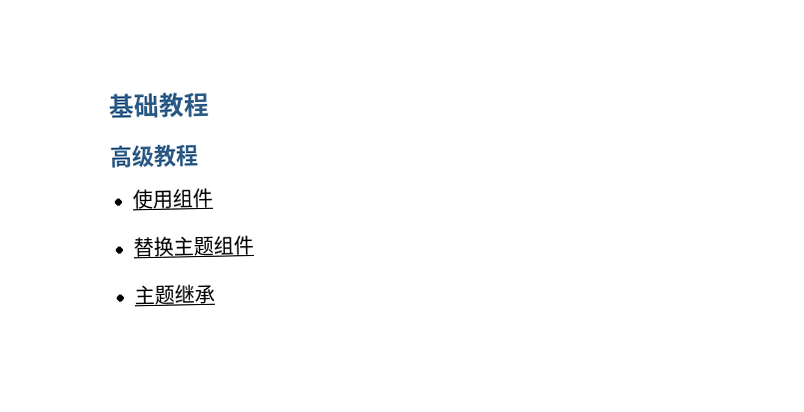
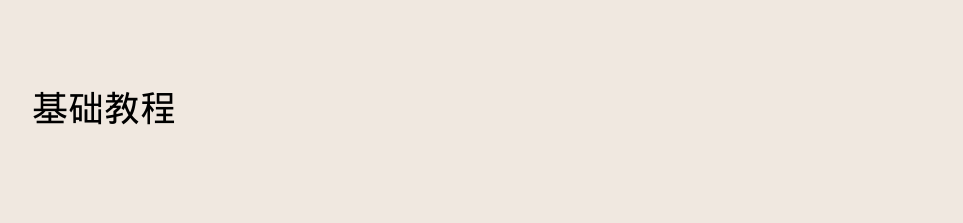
[109,144,199,168] [132,187,213,210] [133,234,254,258] [134,284,215,305] // 高级教程 // 使用组件 // 替换主题组件 // 主题继承 -> (176, 108) none

